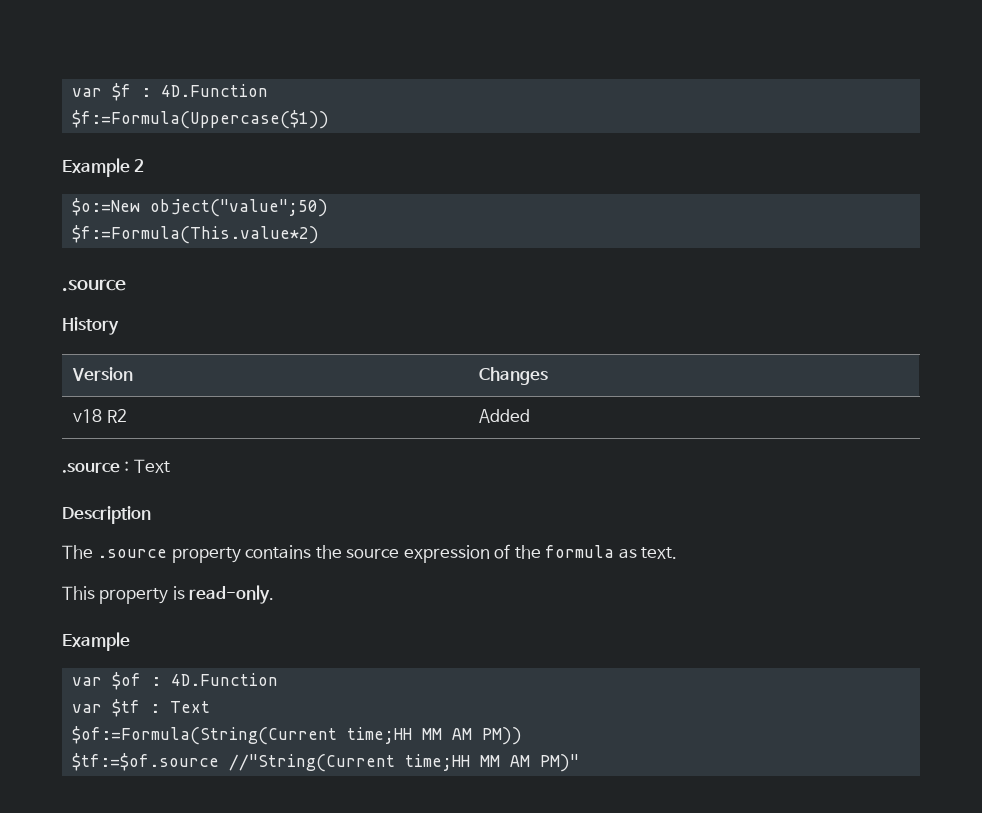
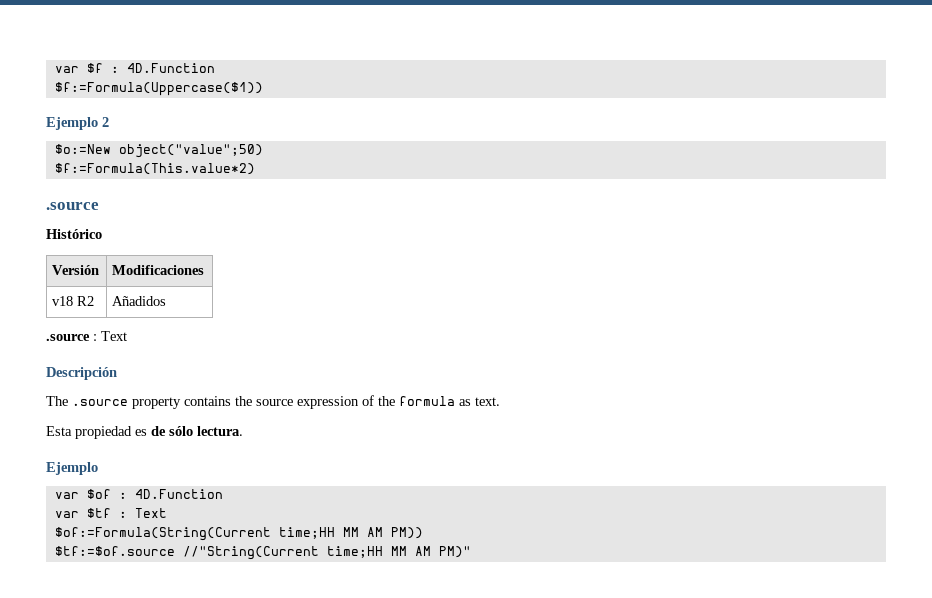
[62,158,130,177] Example -> [46,117,98,130] Ejemplo
[62,317,119,335] [72,367,134,381] [479,367,549,385] History // Version | Changes -> [46,229,102,239] [52,265,100,275] [112,265,205,275] Histórico // Versión | Modificaciones
[479,409,531,423] Added -> [112,296,167,306] Añadidos
[62,506,151,524] Description -> [46,367,117,380] Descripción
[62,585,275,604] [62,632,130,651] This property is read-only. // Example -> [46,426,243,439] [46,462,98,475] Esta propiedad es de sólo lectura. // Ejemplo

